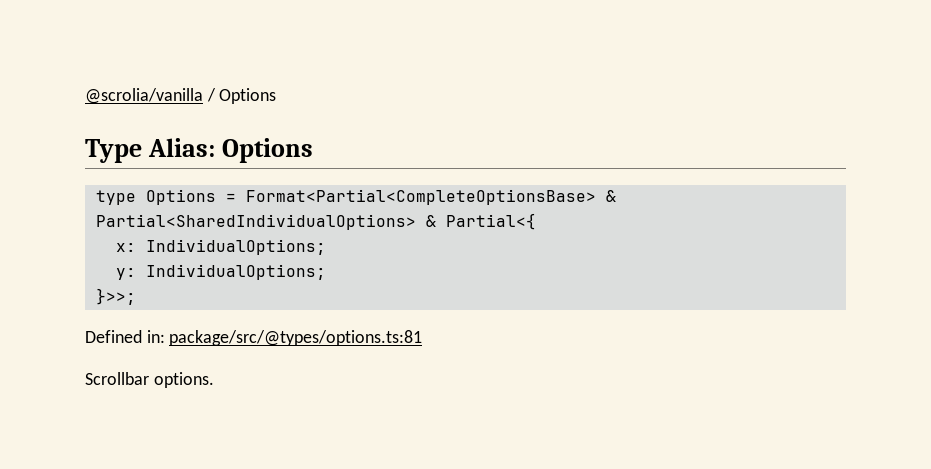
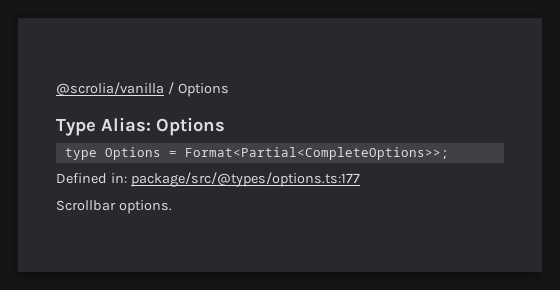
[245,189,616,205] [95,213,536,230] [115,239,326,255] [115,264,326,280] [95,288,136,305] Format<Partial<CompleteOptionsBase> & Partial<SharedIndividualOptions> & Partial<{ // x: IndividualOptions; // y: IndividualOptions; // }>>; -> [184,147,449,160] Format<Partial<CompleteOptions>>;
[169,330,423,346] package/src/@types/options.ts:81 -> [130,172,360,187] package/src/@types/options.ts:177

